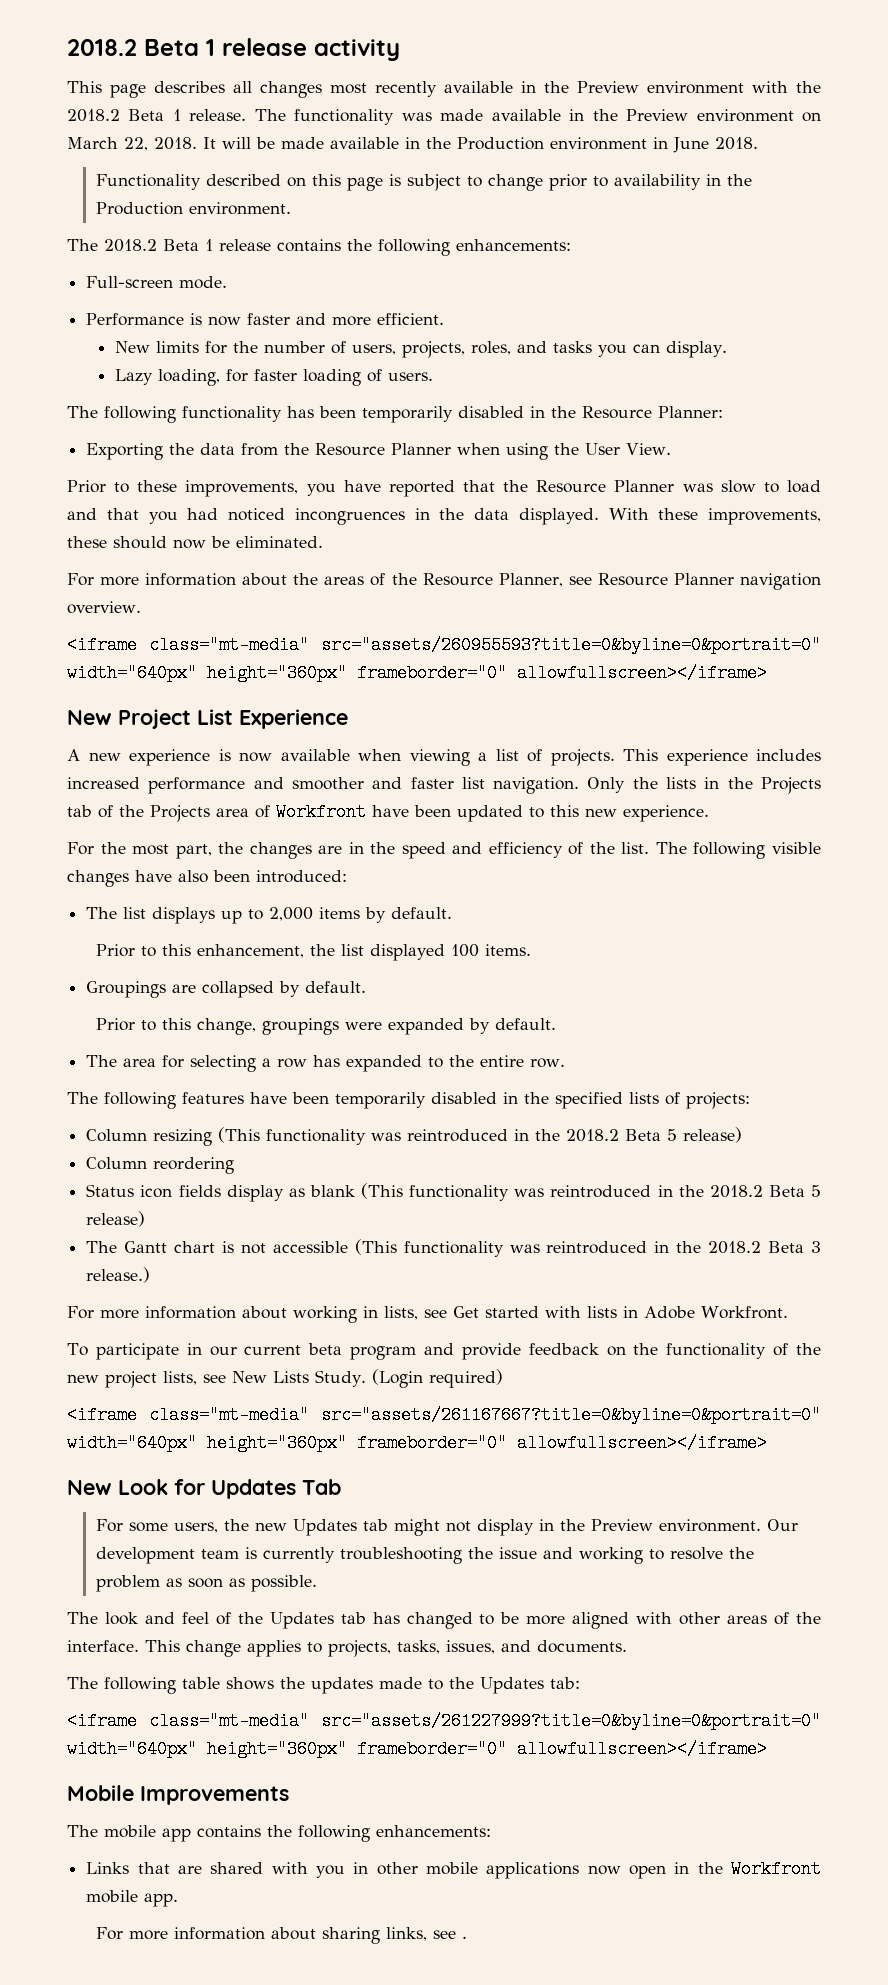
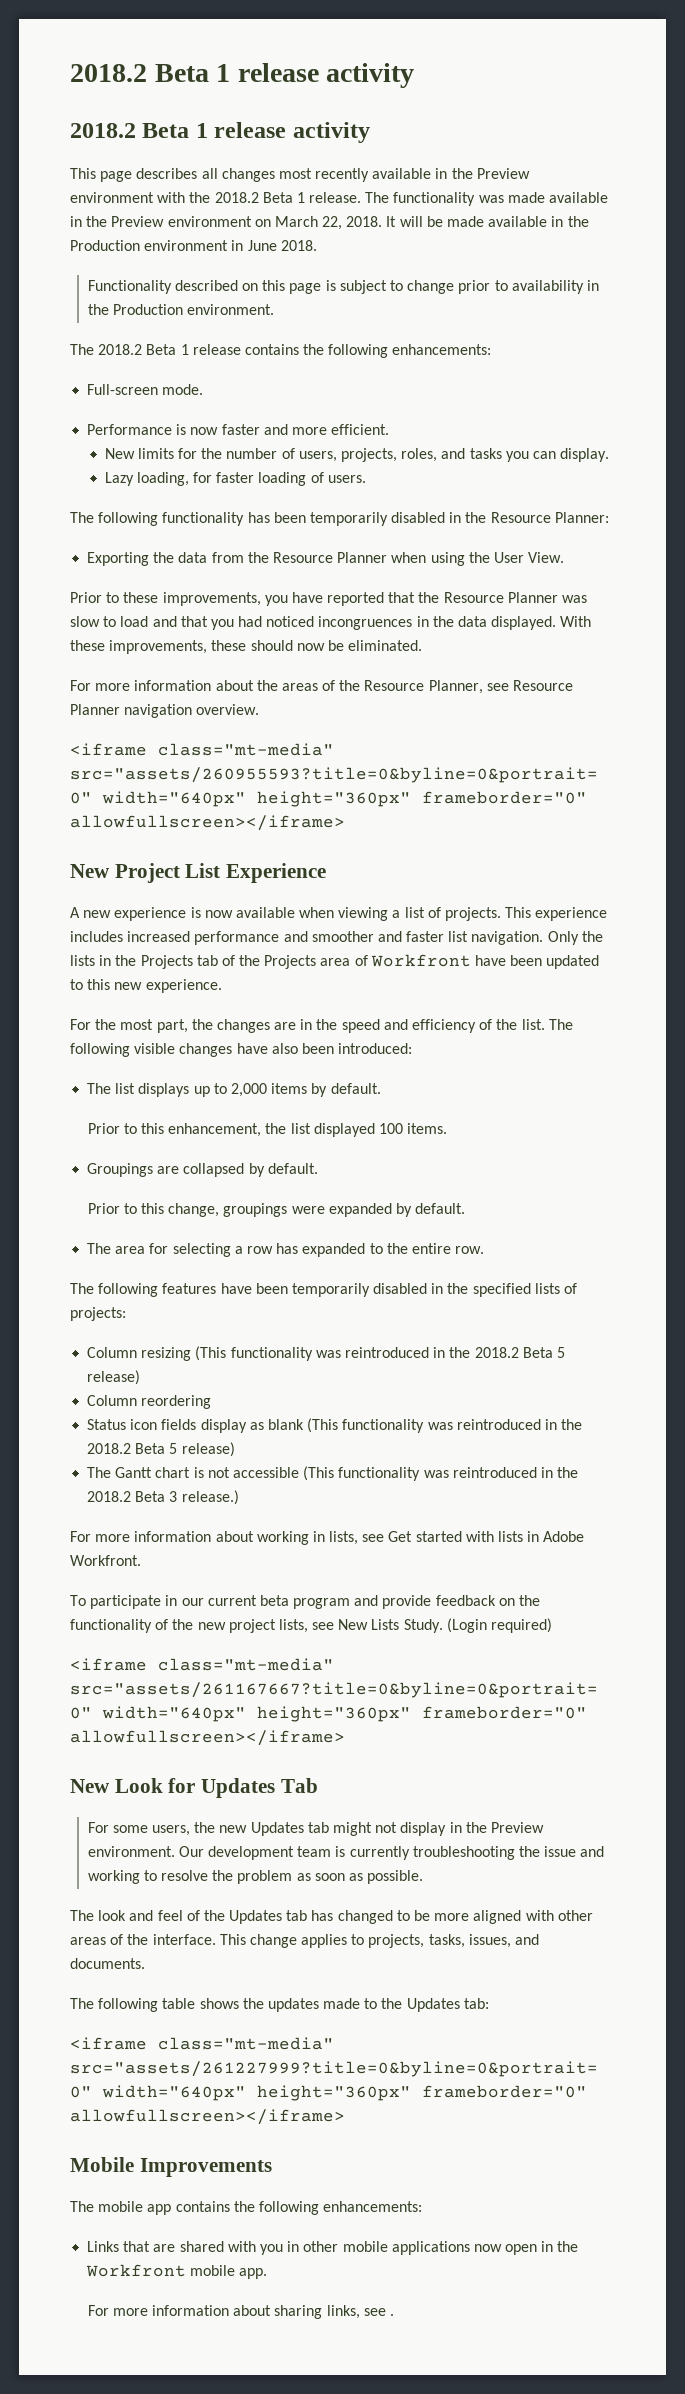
[67,38,400,61] 2018.2 Beta 1 release activity -> [70,63,415,88] [70,122,370,143] 2018.2 Beta 1 release activity // 2018.2 Beta 1 release activity

